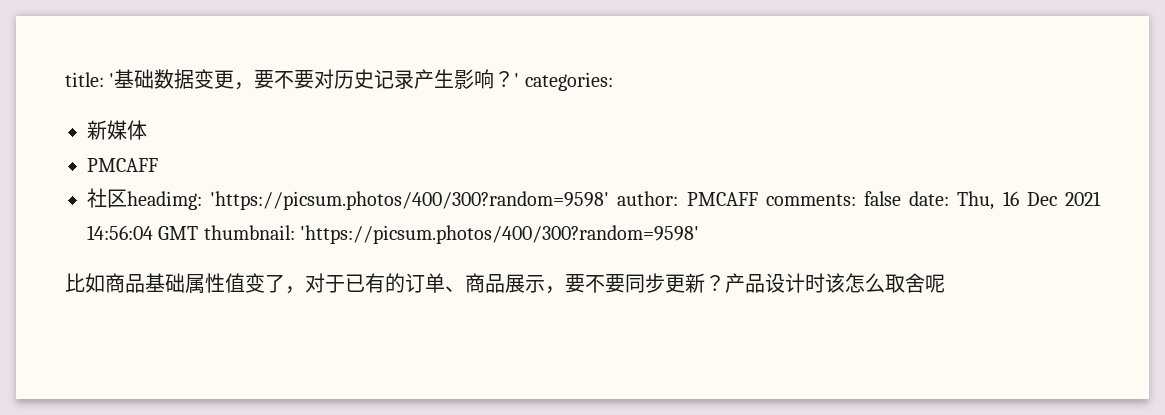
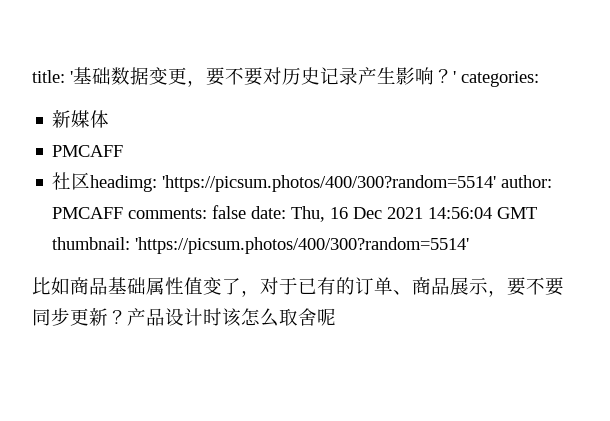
[210,191,610,210] 'https://picsum.photos/400/300?random=9598' -> [162,175,497,192] 'https://picsum.photos/400/300?random=5514'
[300,225,700,244] 'https://picsum.photos/400/300?random=9598' -> [135,237,470,254] 'https://picsum.photos/400/300?random=5514'

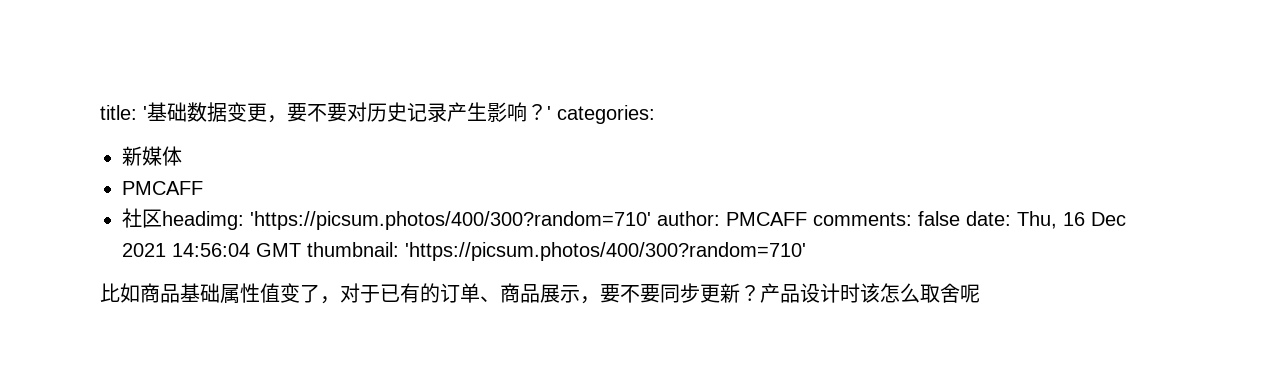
[162,175,497,192] 'https://picsum.photos/400/300?random=5514' -> [250,211,651,230] 'https://picsum.photos/400/300?random=710'
[135,237,470,254] 'https://picsum.photos/400/300?random=5514' -> [405,242,806,261] 'https://picsum.photos/400/300?random=710'

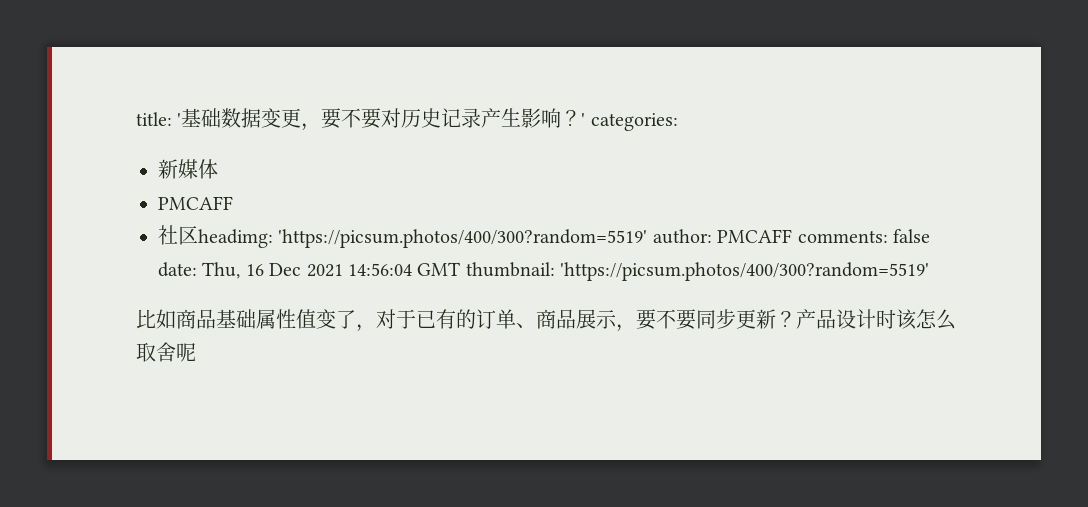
[250,211,651,230] 'https://picsum.photos/400/300?random=710' -> [278,229,648,248] 'https://picsum.photos/400/300?random=5519'
[405,242,806,261] 'https://picsum.photos/400/300?random=710' -> [560,262,930,281] 'https://picsum.photos/400/300?random=5519'

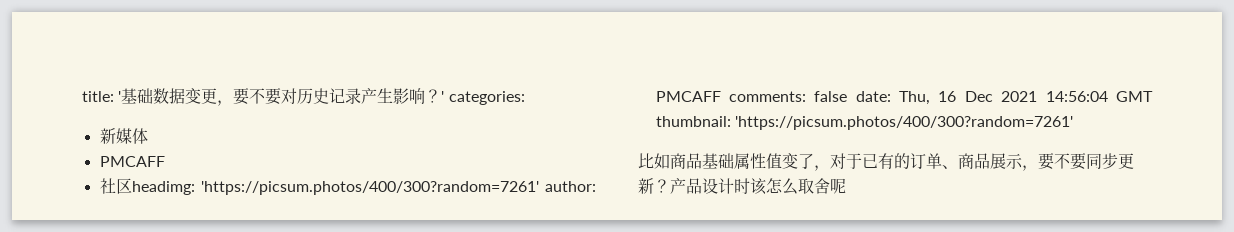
[278,229,648,248] 'https://picsum.photos/400/300?random=5519' -> [200,181,539,195] 'https://picsum.photos/400/300?random=7261'
[560,262,930,281] 'https://picsum.photos/400/300?random=5519' -> [734,116,1073,130] 'https://picsum.photos/400/300?random=7261'

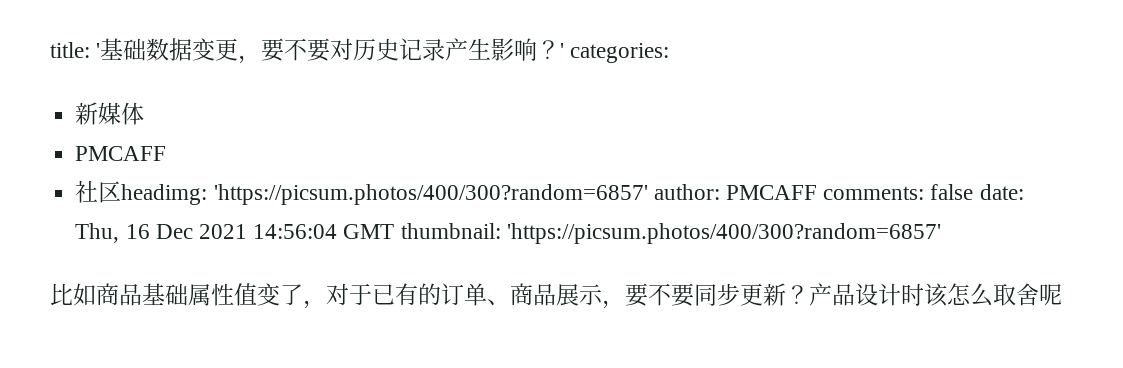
[200,181,539,195] 'https://picsum.photos/400/300?random=7261' -> [213,184,648,205] 'https://picsum.photos/400/300?random=6857'
[734,116,1073,130] 'https://picsum.photos/400/300?random=7261' -> [506,223,941,244] 'https://picsum.photos/400/300?random=6857'

